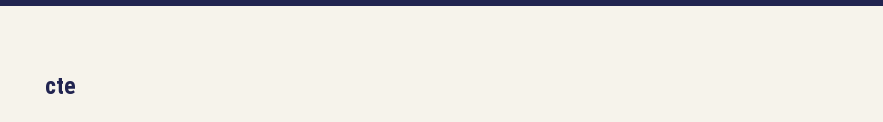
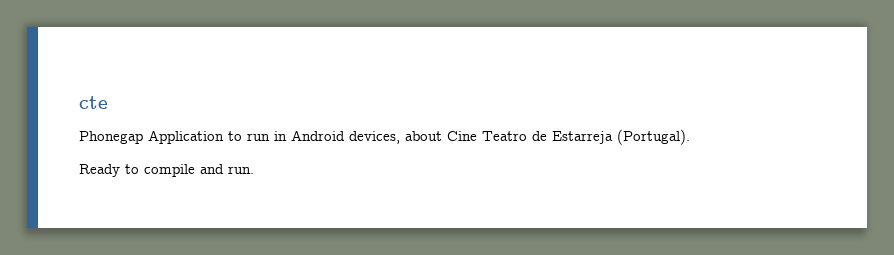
(76, 86) none -> [79,129,690,145] [79,164,254,177] // Phonegap Application to run in Android devices, about Cine Teatro de Estarreja (Portugal). // Ready to compile and run.

